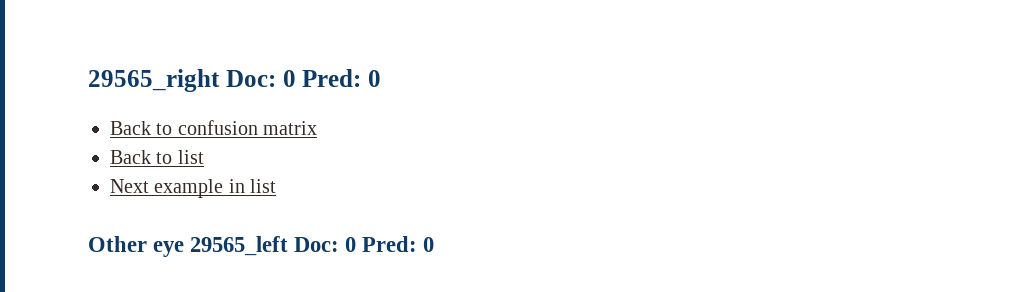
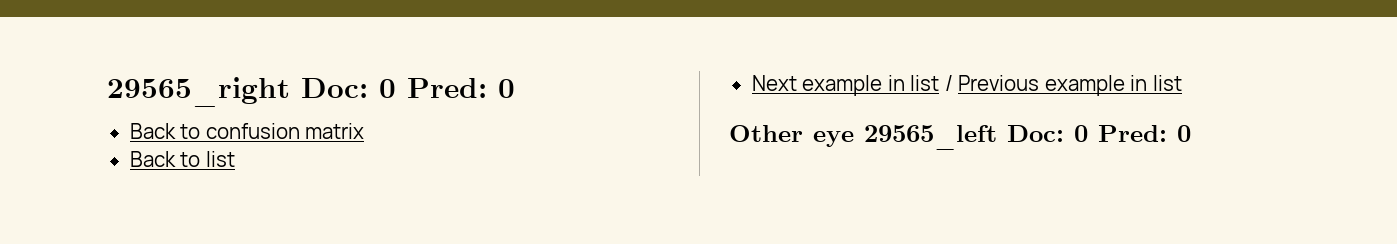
(277, 186) none -> [944,75,1182,96] / Previous example in list

